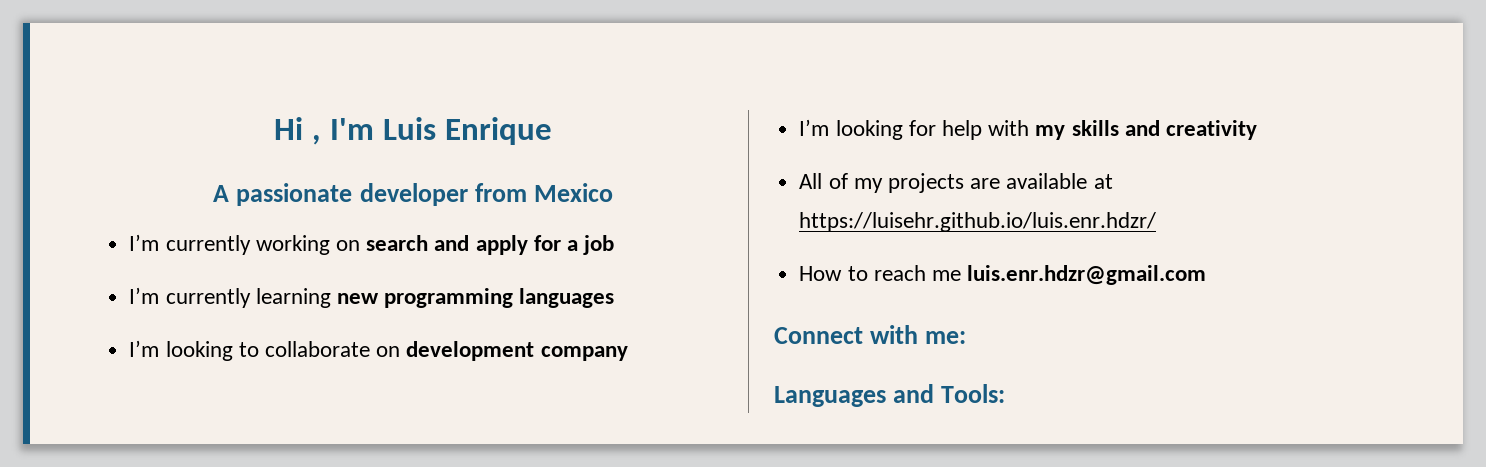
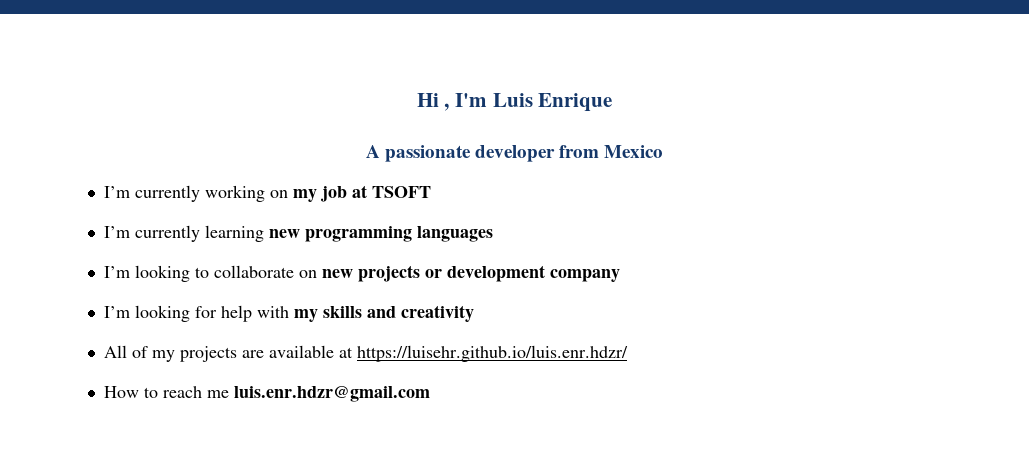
[366,235,578,255] search and apply for a -> [292,189,317,202] my
(615, 245) none -> [351,185,431,198] at TSOFT
(401, 351) none -> [321,265,442,282] new projects or
[774,325,967,344] [774,384,1006,407] // Connect with me: // Languages and Tools: -> (430, 394) none

